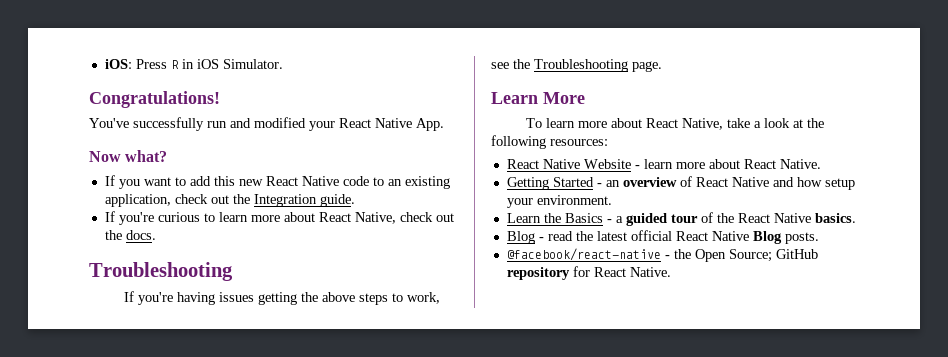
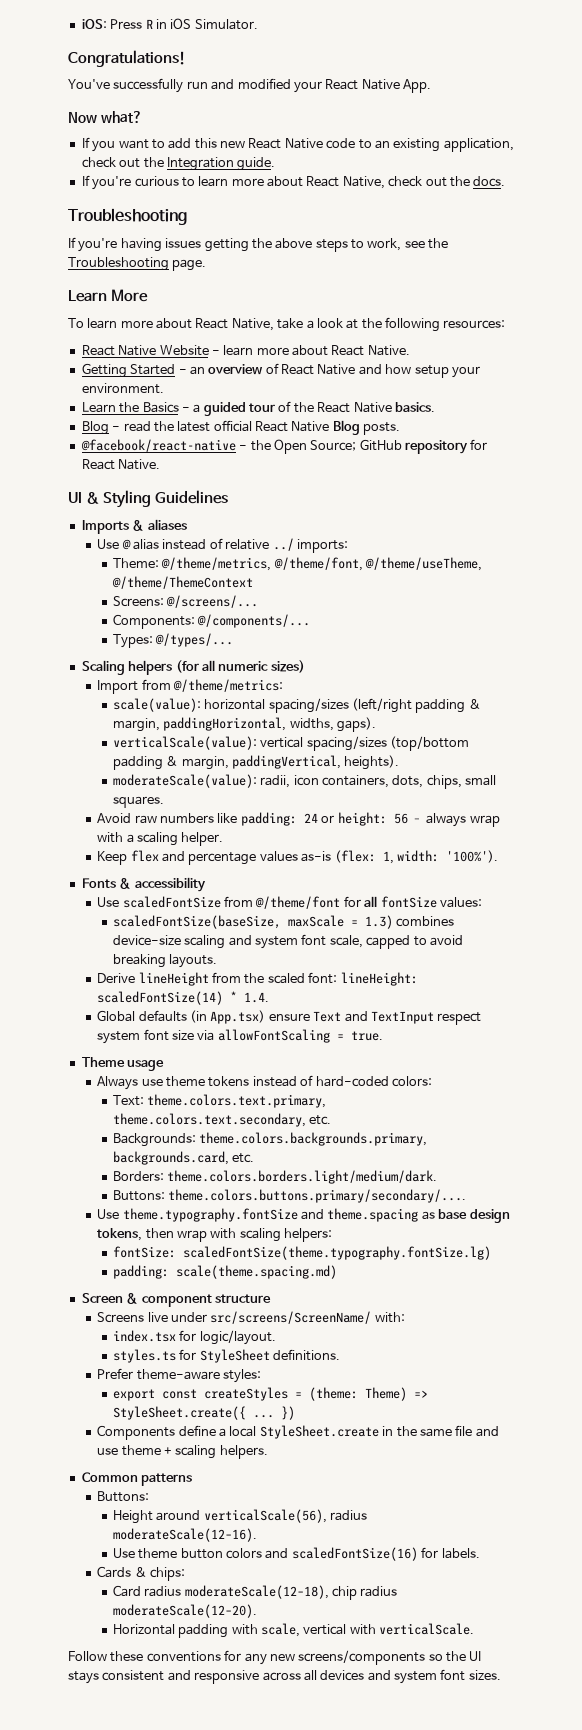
(671, 272) none -> [68,490,228,508] [81,519,187,534] [97,538,348,553] [112,557,483,571] [111,576,253,589] [112,595,259,608] [112,614,311,629] [112,633,234,648] [81,660,305,675] [97,679,284,694] [112,698,481,713] [112,717,377,732] [112,736,470,751] [112,755,400,770] [112,774,497,789] [112,796,164,808] [97,812,500,827] [97,832,224,846] [97,850,498,865] [81,877,206,892] [97,896,482,909] [112,915,455,929] [112,934,463,949] [112,954,218,968] [97,972,418,986] [97,991,270,1005] [97,1010,482,1025] [97,1029,383,1044] [81,1057,165,1071] [97,1075,432,1090] [112,1094,327,1108] [112,1113,332,1127] [112,1132,428,1147] [112,1151,255,1165] [112,1170,438,1184] [112,1189,467,1203] [97,1208,510,1223] [97,1228,333,1242] [112,1246,491,1260] [112,1265,337,1279] [81,1293,271,1307] [97,1311,405,1324] [112,1330,276,1345] [112,1349,341,1363] [97,1368,262,1383] [112,1387,428,1401] [112,1406,295,1420] [97,1425,499,1440] [97,1445,268,1459] [81,1472,193,1486] [97,1491,150,1502] [112,1509,368,1524] [112,1528,257,1542] [112,1547,480,1561] [97,1566,186,1581] [112,1585,398,1600] [112,1604,257,1618] [112,1623,475,1638] [68,1650,482,1665] [68,1669,501,1684] // UI & Styling Guidelines // Imports & aliases // Use @ alias instead of relative ../ imports: // Theme: @/theme/metrics, @/theme/font, @/theme/useTheme, @/theme/ThemeContext // Screens: @/screens/... // Components: @/components/... // Types: @/types/... // Scaling helpers (for all numeric sizes) // Import from @/theme/metrics: // scale(value): horizontal spacing/sizes (left/right padding & margin, paddingHorizontal, widths, gaps). // verticalScale(value): vertical spacing/sizes (top/bottom padding & margin, paddingVertical, heights). // moderateScale(value): radii, icon containers, dots, chips, small squares. // Avoid raw numbers like padding: 24 or height: 56 – always wrap with a scaling helper. // Keep flex and percentage values as-is (flex: 1, width: '100%'). // Fonts & accessibility // Use scaledFontSize from @/theme/font for all fontSize values: // scaledFontSize(baseSize, maxScale = 1.3) combines device-size scaling and system font scale, capped to avoid breaking layouts. // Derive lineHeight from the scaled font: lineHeight: scaledFontSize(14) * 1.4. // Global defaults (in App.tsx) ensure Text and TextInput respect system font size via allowFontScaling = true. // Theme usage // Always use theme tokens instead of hard-coded colors: // Text: theme.colors.text.primary, theme.colors.text.secondary, etc. // Backgrounds: theme.colors.backgrounds.primary, backgrounds.card, etc. // Borders: theme.colors.borders.light/medium/dark. // Buttons: theme.colors.buttons.primary/secondary/.... // Use theme.typography.fontSize and theme.spacing as base design tokens, then wrap with scaling helpers: // fontSize: scaledFontSize(theme.typography.fontSize.lg) // padding: scale(theme.spacing.md) // Screen & component structure // Screens live under src/screens/ScreenName/ with: // index.tsx for logic/layout. // styles.ts for StyleSheet definitions. // Prefer theme-aware styles: // export const createStyles = (theme: Theme) => StyleSheet.create({ ... }) // Components define a local StyleSheet.create in the same file and use theme + scaling helpers. // Common patterns // Buttons: // Height around verticalScale(56), radius moderateScale(12–16). // Use theme button colors and scaledFontSize(16) for labels. // Cards & chips: // Card radius moderateScale(12–18), chip radius moderateScale(12–20). // Horizontal padding with scale, vertical with verticalScale. // Follow these conventions for any new screens/components so the UI stays consistent and responsive across all devices and system font sizes.

